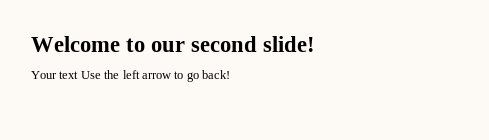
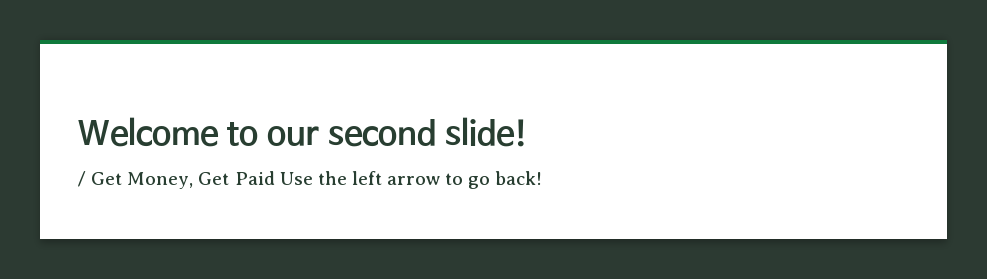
[31,71,79,79] Your text -> [78,171,275,189] / Get Money, Get Paid

